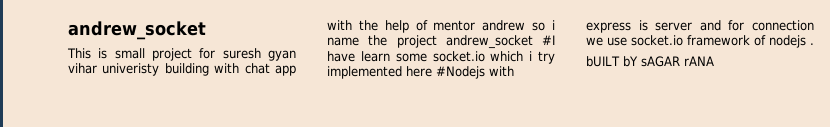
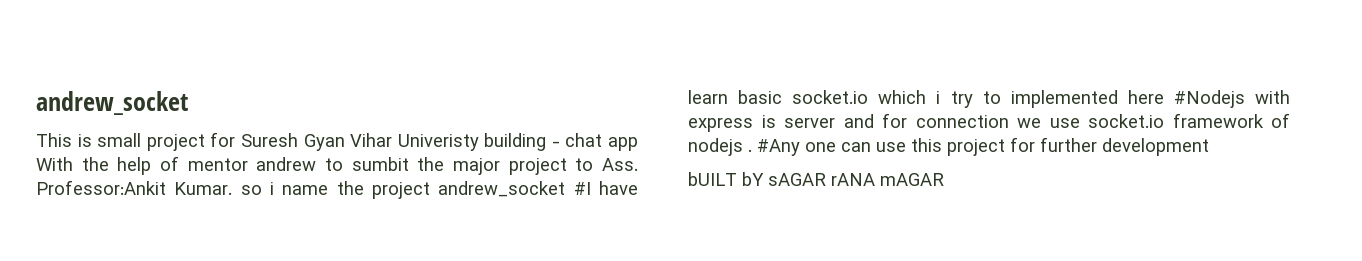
[222,48,296,61] [68,63,240,76] suresh gyan vihar univeristy building with -> [240,133,560,151] Suresh Gyan Vihar Univeristy building -
[327,20,352,30] with -> [36,157,73,171] With
(526, 25) none -> [325,157,638,175] [36,180,233,195] to sumbit the major project to Ass. Professor:Ankit Kumar.
[395,53,427,62] some -> [738,90,783,104] basic
(555, 57) none -> [982,91,1001,104] to
(814, 44) none -> [757,137,1209,156] #Any one can use this project for further development
(714, 61) none -> [880,173,944,186] mAGAR

